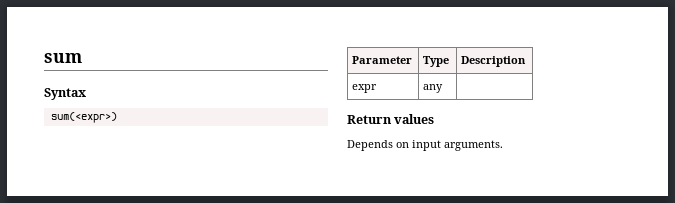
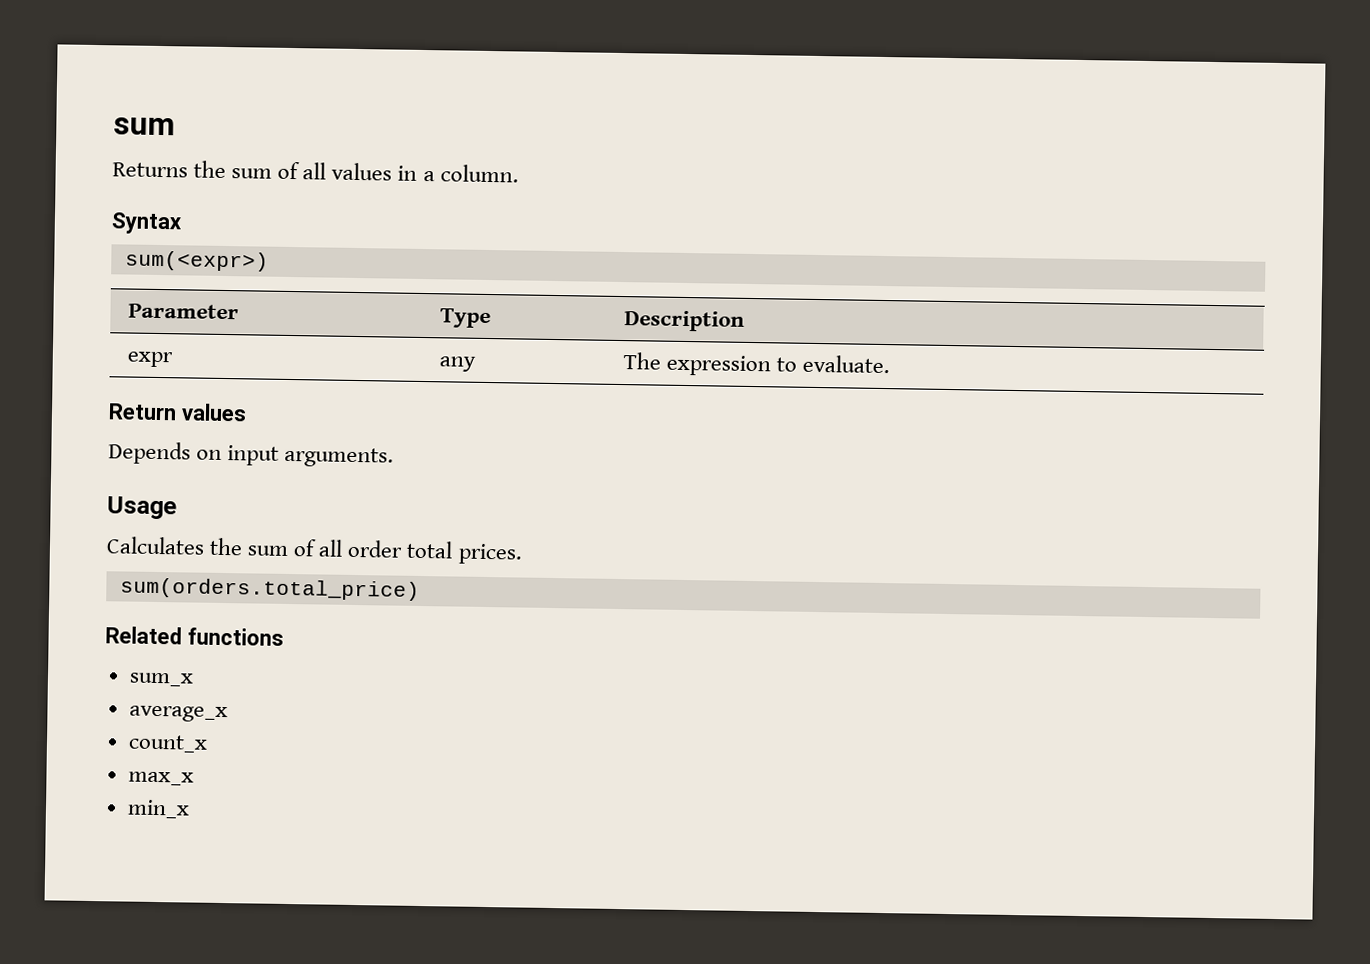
[44,53,82,63] sum -> [113,117,175,136] [112,160,519,183] sum // Returns the sum of all values in a column.
(444, 88) none -> [622,352,891,377] The expression to evaluate.
(503, 145) none -> [107,496,177,520] [106,536,523,565] [119,577,420,601] [105,626,284,646] [128,672,194,687] [128,705,228,723] [127,734,208,753] [127,771,194,786] [126,799,190,819] // Usage // Calculates the sum of all order total prices. // sum(orders.total_price) // Related functions // sum_x // average_x // count_x // max_x // min_x

